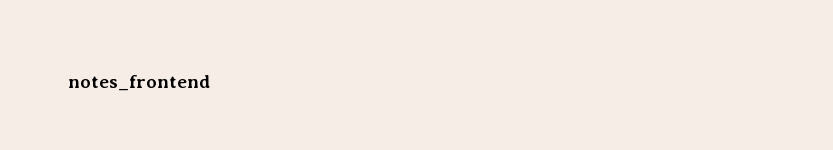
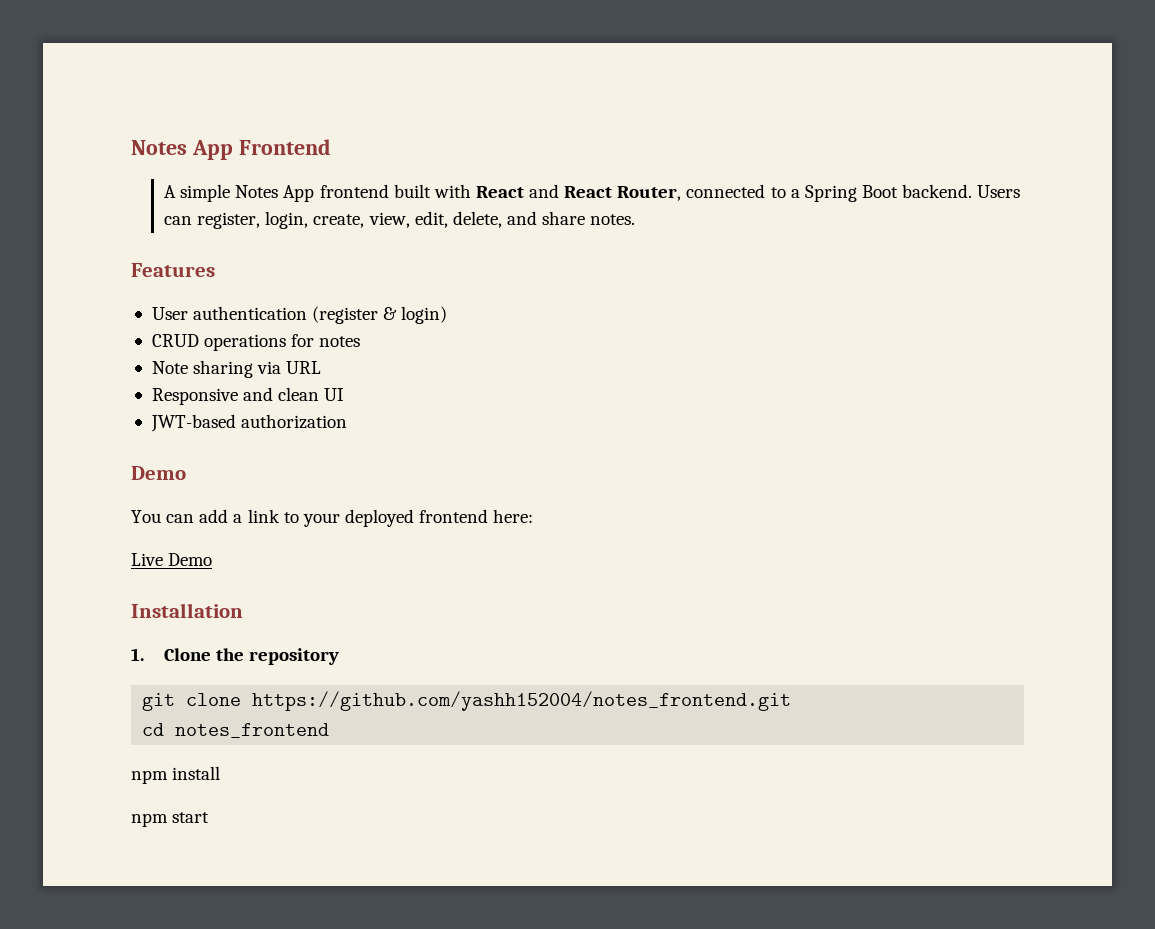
[68,75,210,91] notes_frontend -> [131,139,331,160] [164,184,1021,202] [164,211,636,229] [131,263,215,277] [151,306,448,324] [151,334,361,351] [151,360,322,378] [151,387,345,405] [150,414,348,432] [131,466,186,480] [131,509,534,527] [131,553,213,566] [131,603,243,618] [131,648,340,665] [142,691,792,711] [142,723,330,738] [131,766,221,784] [131,812,210,827] Notes App Frontend // A simple Notes App frontend built with React and React Router, connected to a Spring Boot backend. Users can register, login, create, view, edit, delete, and share notes. // Features // User authentication (register & login) // CRUD operations for notes // Note sharing via URL // Responsive and clean UI // JWT-based authorization // Demo // You can add a link to your deployed frontend here: // Live Demo // Installation // 1. Clone the repository // git clone https://github.com/yashh152004/notes_frontend.git // cd notes_frontend // npm install // npm start

